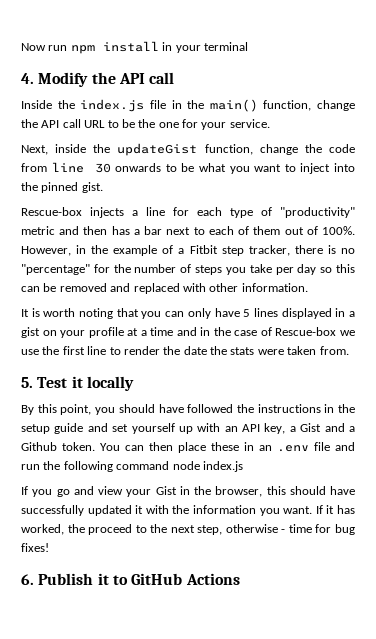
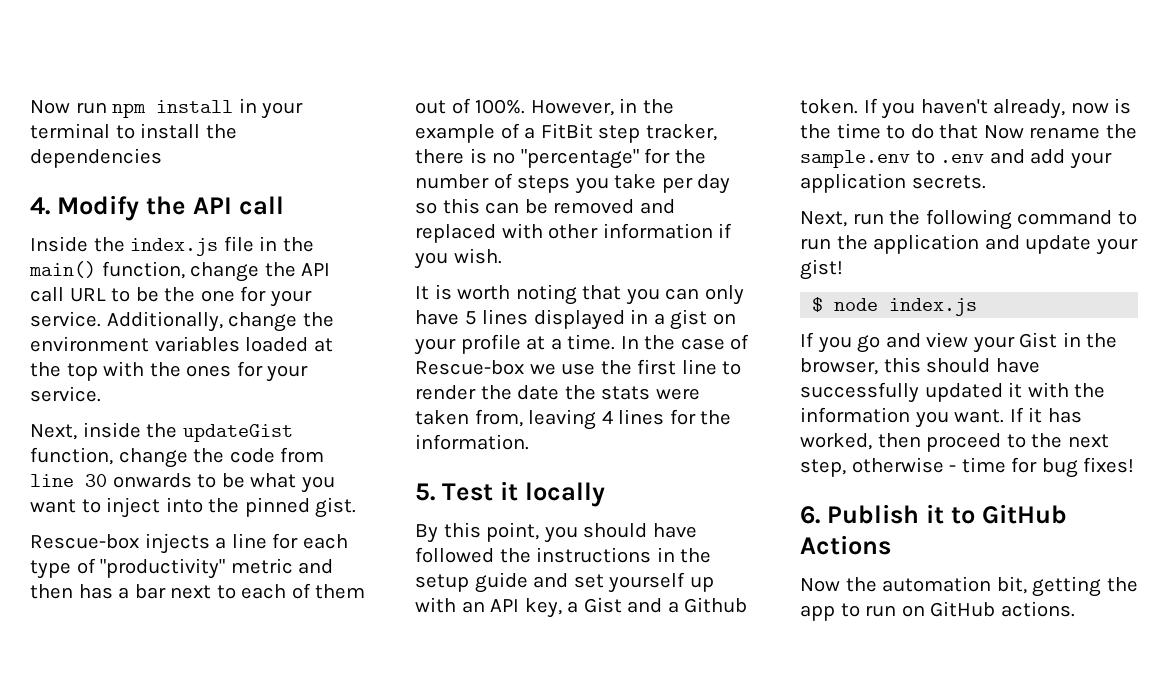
(248, 46) none -> [115,123,237,139] [30,148,162,168] to install the dependencies
(270, 123) none -> [106,311,334,332] [30,336,333,352] [30,361,309,382] [30,386,101,402] Additionally, change the environment variables loaded at the top with the ones for your service.
[189,245,218,254] Fitbit -> [540,123,593,139] FitBit
[241,283,308,292] information. -> [602,223,733,239] [414,248,502,269] information if you wish.
[150,327,211,336] time and in -> [567,334,639,350] time. In
[319,346,349,355] from. -> [474,409,732,430] [415,434,529,450] from, leaving 4 lines for the information.
[100,442,355,453] [21,461,170,472] You can then place these in an .env file and run the following command -> [863,98,1132,119] [800,123,1137,139] [800,149,1112,169] [800,173,986,193] [800,209,1137,230] [800,234,1138,255] [800,259,843,280] [812,297,824,312] If you haven't already, now is the time to do that Now rename the sample.env to .env and add your application secrets. // Next, run the following command to run the application and update your gist! // $
[67,524,85,533] the -> [877,433,921,448] then
(240, 579) none -> [800,576,1138,597] [800,601,1075,621] // Now the automation bit, getting the app to run on GitHub actions.

